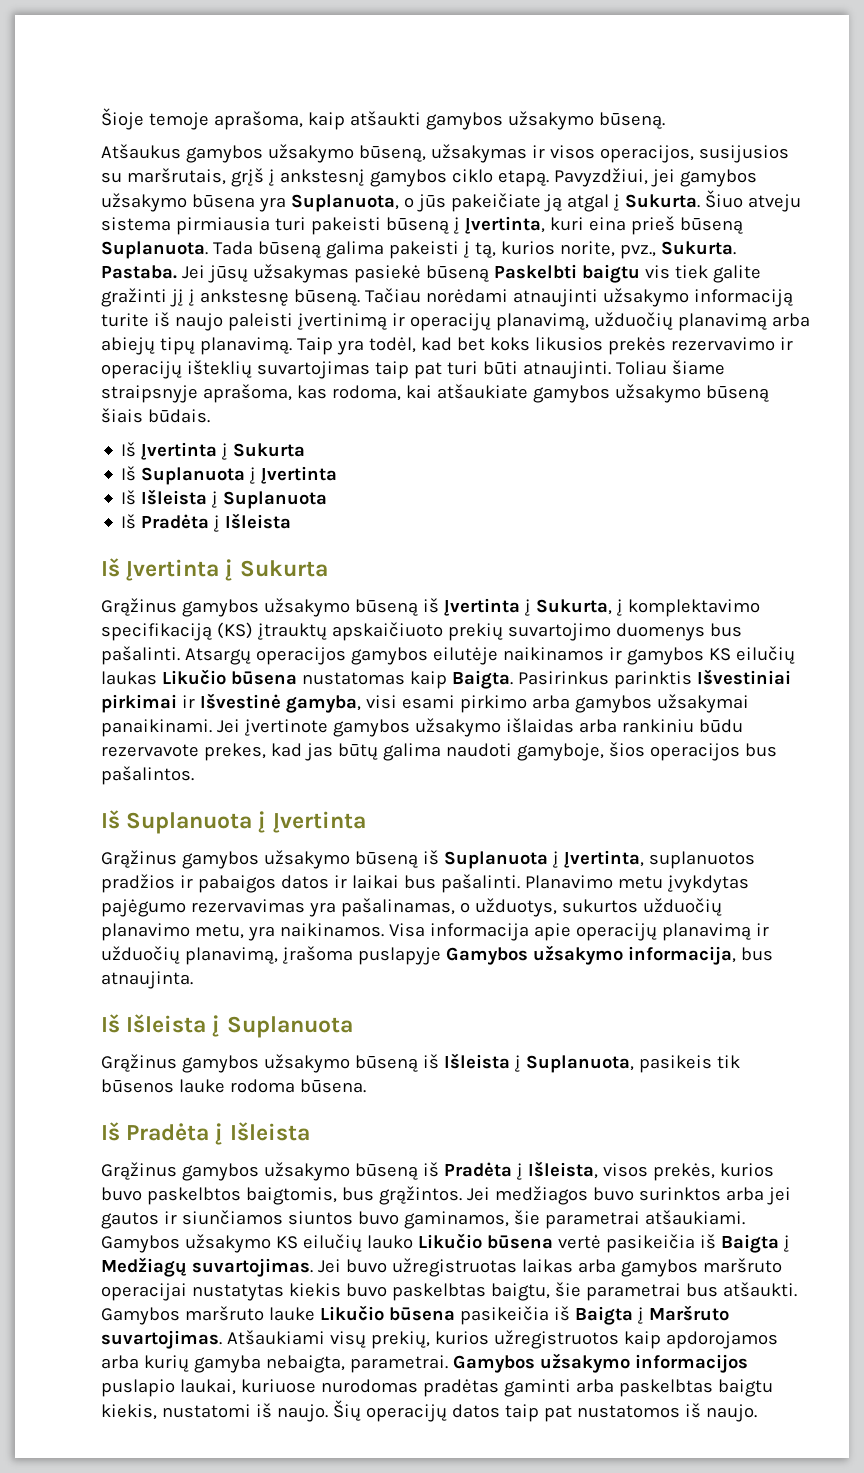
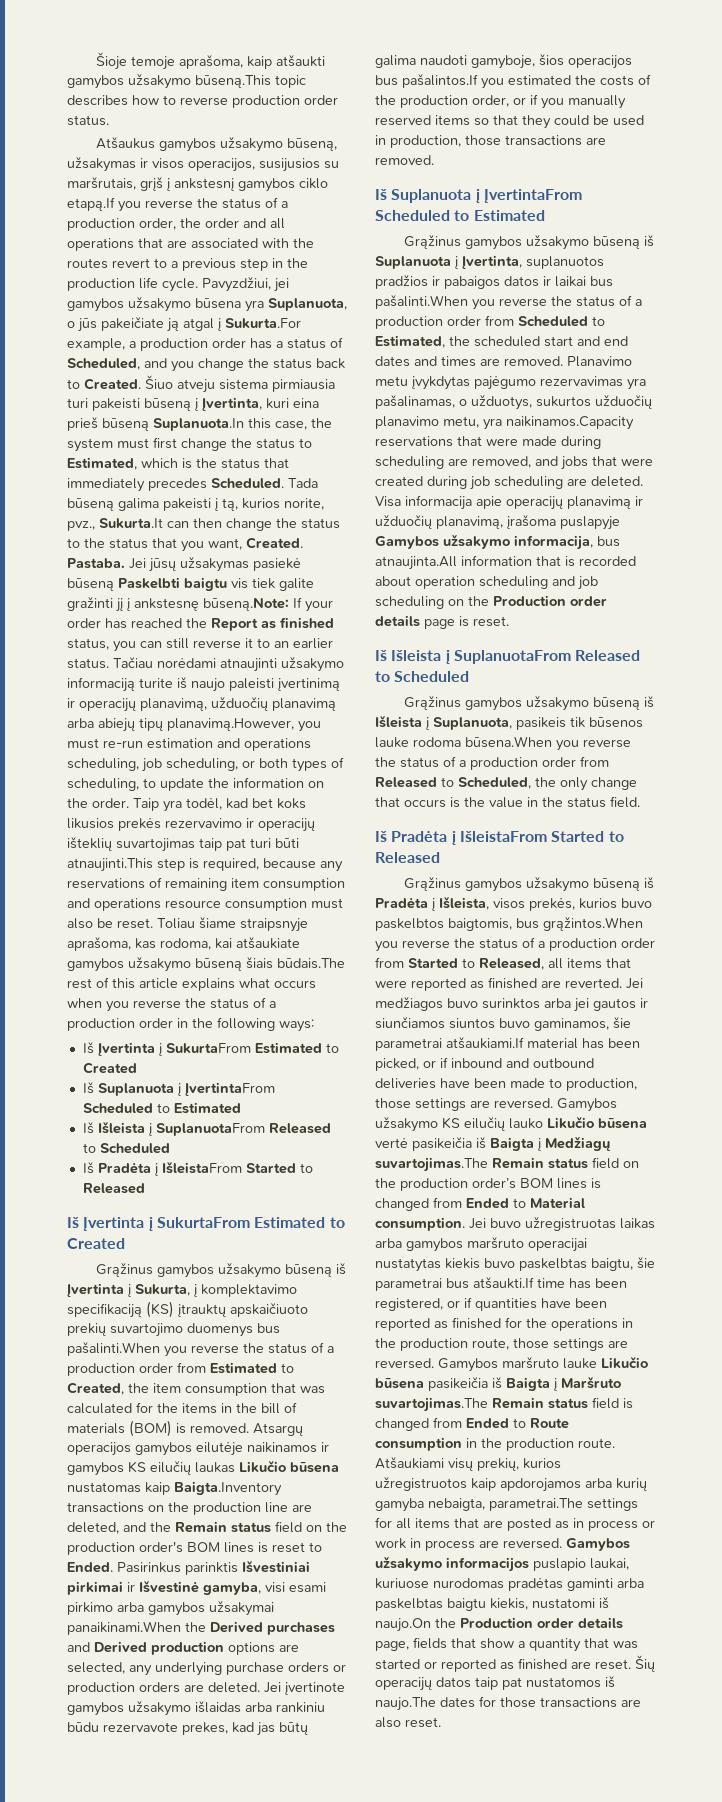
[598,112,665,129] būseną. -> [195,75,306,88] [67,95,338,108] [67,115,109,126] būseną.This topic describes how to reverse production order status.
[497,170,549,187] etapą. -> [67,197,288,212] [67,218,285,231] [67,238,314,251] [67,258,308,271] [67,277,198,292] etapą.If you reverse the status of a production order, the order and all operations that are associated with the routes revert to a previous step in the production life cycle.
[624,194,700,208] Sukurta. -> [225,318,301,329] [67,337,343,351] [67,358,345,372] [67,378,141,390] Sukurta.For example, a production order has a status of Scheduled, and you change the status back to Created.
[101,241,208,259] Suplanuota. -> [153,418,332,431] [67,437,312,452] [67,457,289,470] [67,478,284,492] Suplanuota.In this case, the system must first change the status to Estimated, which is the status that immediately precedes Scheduled.
[660,241,736,255] Sukurta. -> [99,518,340,531] [67,537,303,552] Sukurta.It can then change the status to the status that you want, Created.
[293,289,360,306] būseną. -> [203,597,333,612] [67,617,334,631] [67,638,333,652] [67,658,109,669] būseną.Note: If your order has reached the Report as finished status, you can still reverse it to an earlier status.
[199,337,292,355] planavimą. -> [167,718,321,732] [67,738,311,751] [67,757,344,772] [67,777,324,791] [67,798,129,808] planavimą.However, you must re-run estimation and operations scheduling, job scheduling, or both types of scheduling, to update the information on the order.
[522,361,611,379] atnaujinti. -> [67,858,343,872] [67,877,345,891] [67,898,343,911] [67,918,153,929] atnaujinti.This step is required, because any reservations of remaining item consumption and operations resource consumption must also be reset.
[147,409,210,423] [121,442,306,460] [121,466,338,485] [121,489,328,509] [121,513,292,532] [101,558,328,581] būdais. // Iš Įvertinta į Sukurta // Iš Suplanuota į Įvertinta // Iš Išleista į Suplanuota // Iš Pradėta į Išleista // Iš Įvertinta į Sukurta -> [277,958,345,969] [67,977,316,991] [67,997,276,1012] [67,1017,314,1032] [82,1041,339,1056] [82,1062,137,1074] [82,1081,275,1096] [82,1102,241,1114] [82,1121,331,1136] [82,1143,170,1154] [82,1161,313,1176] [82,1183,145,1194] [67,1217,345,1231] [67,1238,125,1249] būdais.The rest of this article explains what occurs when you reverse the status of a production order in the following ways: // Iš Įvertinta į SukurtaFrom Estimated to Created // Iš Suplanuota į ĮvertintaFrom Scheduled to Estimated // Iš Išleista į SuplanuotaFrom Released to Scheduled // Iš Pradėta į IšleistaFrom Started to Released // Iš Įvertinta į SukurtaFrom Estimated to Created
[101,646,180,665] pašalinti. -> [67,1341,334,1357] [67,1362,294,1376] [67,1382,325,1396] [67,1402,297,1414] [67,1420,249,1437] pašalinti.When you reverse the status of a production order from Estimated to Created, the item consumption that was calculated for the items in the bill of materials (BOM) is removed.
[451,670,513,689] Baigta. -> [174,1481,282,1496] [67,1502,312,1515] [67,1521,347,1534] [67,1541,322,1555] [67,1562,113,1573] Baigta.Inventory transactions on the production line are deleted, and the Remain status field on the production order's BOM lines is reset to Ended.
[101,719,212,737] panaikinami. -> [67,1621,335,1635] [67,1641,299,1655] [67,1662,346,1676] [67,1682,260,1695] panaikinami.When the Derived purchases and Derived production options are selected, any underlying purchase orders or production orders are deleted.
[101,766,194,785] [101,810,366,834] pašalintos. // Iš Suplanuota į Įvertinta -> [402,73,651,89] [375,94,626,109] [375,115,644,129] [375,135,606,148] [375,155,434,165] [375,189,582,203] [375,210,545,221] pašalintos.If you estimated the costs of the production order, or if you manually reserved items so that they could be used in production, those transactions are removed. // Iš Suplanuota į ĮvertintaFrom Scheduled to Estimated
[440,874,520,893] pašalinti. -> [375,294,642,310] [375,315,605,329] [375,335,628,348] [375,356,563,367] pašalinti.When you reverse the status of a production order from Scheduled to Estimated, the scheduled start and end dates and times are removed.
[279,923,384,937] naikinamos. -> [506,416,634,430] [375,436,601,449] [375,456,653,470] [375,476,643,490] naikinamos.Capacity reservations that were made during scheduling are removed, and jobs that were created during job scheduling are deleted.
[101,971,193,989] [101,1014,353,1038] atnaujinta. // Iš Išleista į Suplanuota -> [375,555,636,570] [375,576,598,590] [375,595,607,609] [375,615,509,629] [375,650,641,664] [375,671,470,682] atnaujinta.All information that is recorded about operation scheduling and job scheduling on the Production order details page is reset. // Iš Išleista į SuplanuotaFrom Released to Scheduled
[299,1079,366,1093] [101,1122,310,1145] būsena. // Iš Pradėta į Išleista -> [465,736,631,751] [375,756,609,770] [375,777,637,791] [375,796,640,808] [375,831,624,845] [375,852,440,863] būsena.When you reverse the status of a production order from Released to Scheduled, the only change that occurs is the value in the status field. // Iš Pradėta į IšleistaFrom Started to Released
[378,1186,462,1205] grąžintos. -> [543,916,643,931] [375,937,655,952] [375,957,631,970] [375,977,622,991] grąžintos.When you reverse the status of a production order from Started to Released, all items that were reported as finished are reverted.
[644,1210,745,1225] atšaukiami. -> [446,1036,640,1049] [375,1057,594,1071] [375,1078,637,1091] [375,1098,553,1111] atšaukiami.If material has been picked, or if inbound and outbound deliveries have been made to production, those settings are reversed.
[191,1258,313,1277] suvartojimas. -> [375,1157,639,1172] [375,1178,601,1191] [375,1197,585,1211] [375,1217,465,1231] suvartojimas.The Remain status field on the production order’s BOM lines is changed from Ended to Material consumption.
[722,1282,797,1297] atšaukti. -> [473,1276,627,1289] [375,1297,607,1311] [375,1317,633,1331] [375,1338,628,1351] [375,1358,434,1369] atšaukti.If time has been registered, or if quantities have been reported as finished for the operations in the production route, those settings are reversed.
[101,1330,222,1349] suvartojimas. -> [375,1397,633,1412] [375,1417,569,1431] [375,1437,615,1451] suvartojimas.The Remain status field is changed from Ended to Route consumption in the production route.
[349,1355,448,1373] parametrai. -> [489,1498,638,1511] [375,1517,655,1531] [375,1538,562,1551] parametrai.The settings for all items that are posted as in process or work in process are reversed.
[276,1404,328,1422] naujo. -> [375,1617,623,1632] [375,1637,638,1652] [375,1658,631,1672] naujo.On the Production order details page, fields that show a quantity that was started or reported as finished are reset.
[705,1404,757,1422] naujo. -> [375,1696,641,1711] [375,1717,441,1728] naujo.The dates for those transactions are also reset.

